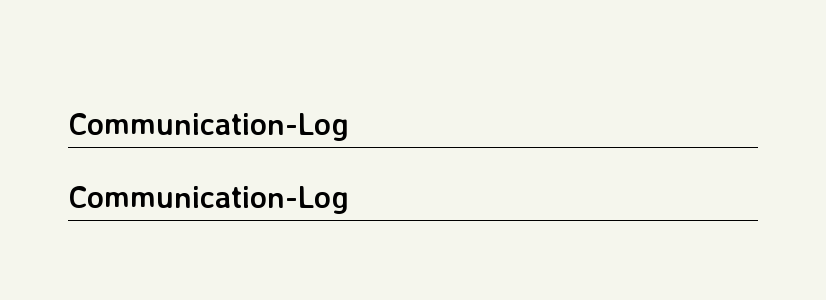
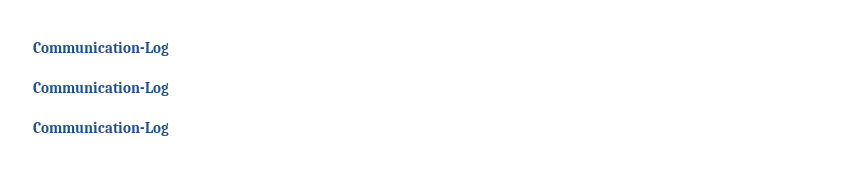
[68,113,349,141] [68,186,349,214] Communication-Log // Communication-Log -> [33,41,169,56] [33,81,169,96] [33,121,169,136] Communication-Log // Communication-Log // Communication-Log

